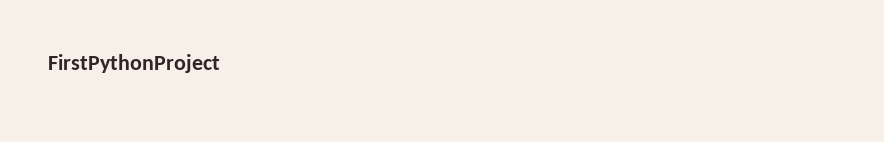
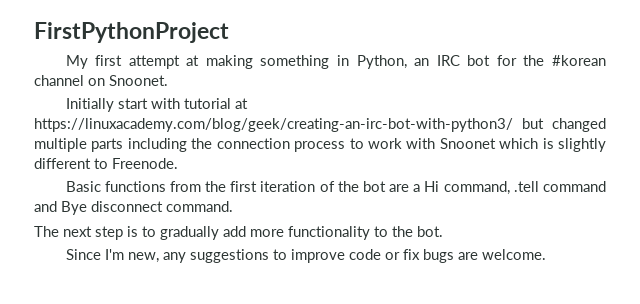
(220, 63) none -> [65,55,606,69] [34,75,168,86] [65,98,248,112] [34,118,606,132] [34,138,607,152] [34,158,178,169] [65,181,606,195] [34,201,233,215] [34,226,443,240] [65,249,546,263] // My first attempt at making something in Python, an IRC bot for the #korean channel on Snoonet. // Initially start with tutorial at https://linuxacademy.com/blog/geek/creating-an-irc-bot-with-python3/ but changed multiple parts including the connection process to work with Snoonet which is slightly different to Freenode. // Basic functions from the first iteration of the bot are a Hi command, .tell command and Bye disconnect command. // The next step is to gradually add more functionality to the bot. // Since I'm new, any suggestions to improve code or fix bugs are welcome.

